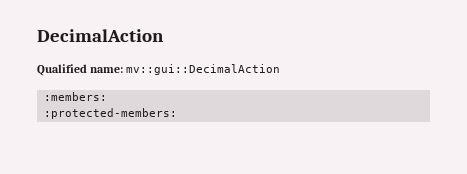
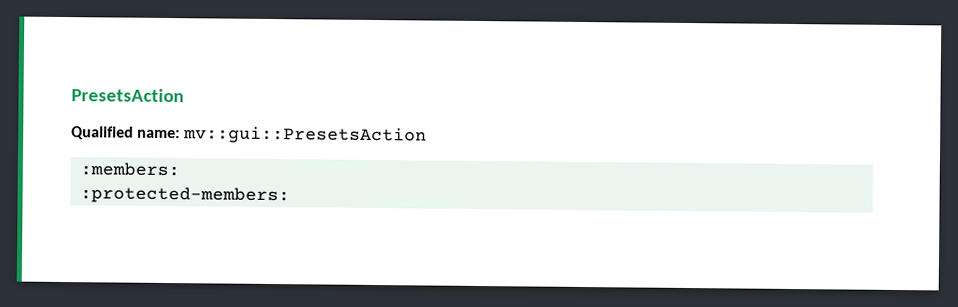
[37,29,164,42] DecimalAction -> [71,88,184,103] PresetsAction
[126,64,281,75] mv::gui::DecimalAction -> [182,126,427,145] mv::gui::PresetsAction

